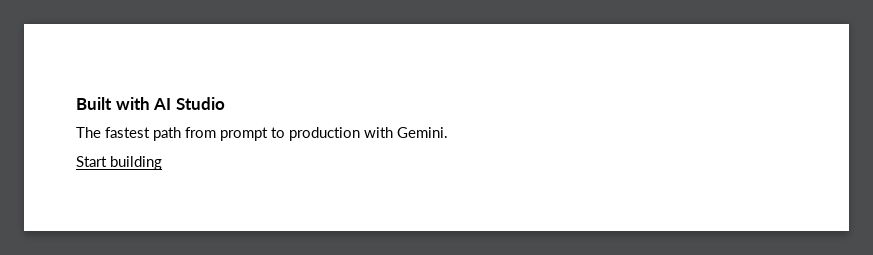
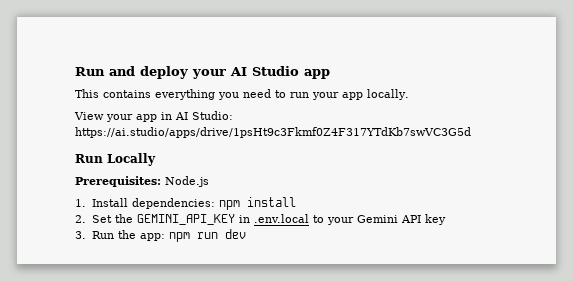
[76,97,225,110] [76,127,448,141] [76,156,162,170] Built with AI Studio // The fastest path from prompt to production with Gemini. // Start building -> [75,66,330,79] [75,89,409,100] [74,111,233,122] [75,127,471,138] [75,153,156,166] [75,176,209,187] [75,197,296,210] [75,214,447,225] [75,229,246,242] Run and deploy your AI Studio app // This contains everything you need to run your app locally. // View your app in AI Studio: https://ai.studio/apps/drive/1psHt9c3Fkmf0Z4F317YTdKb7swVC3G5d // Run Locally // Prerequisites: Node.js // 1. Install dependencies: npm install // 2. Set the GEMINI_API_KEY in .env.local to your Gemini API key // 3. Run the app: npm run dev

